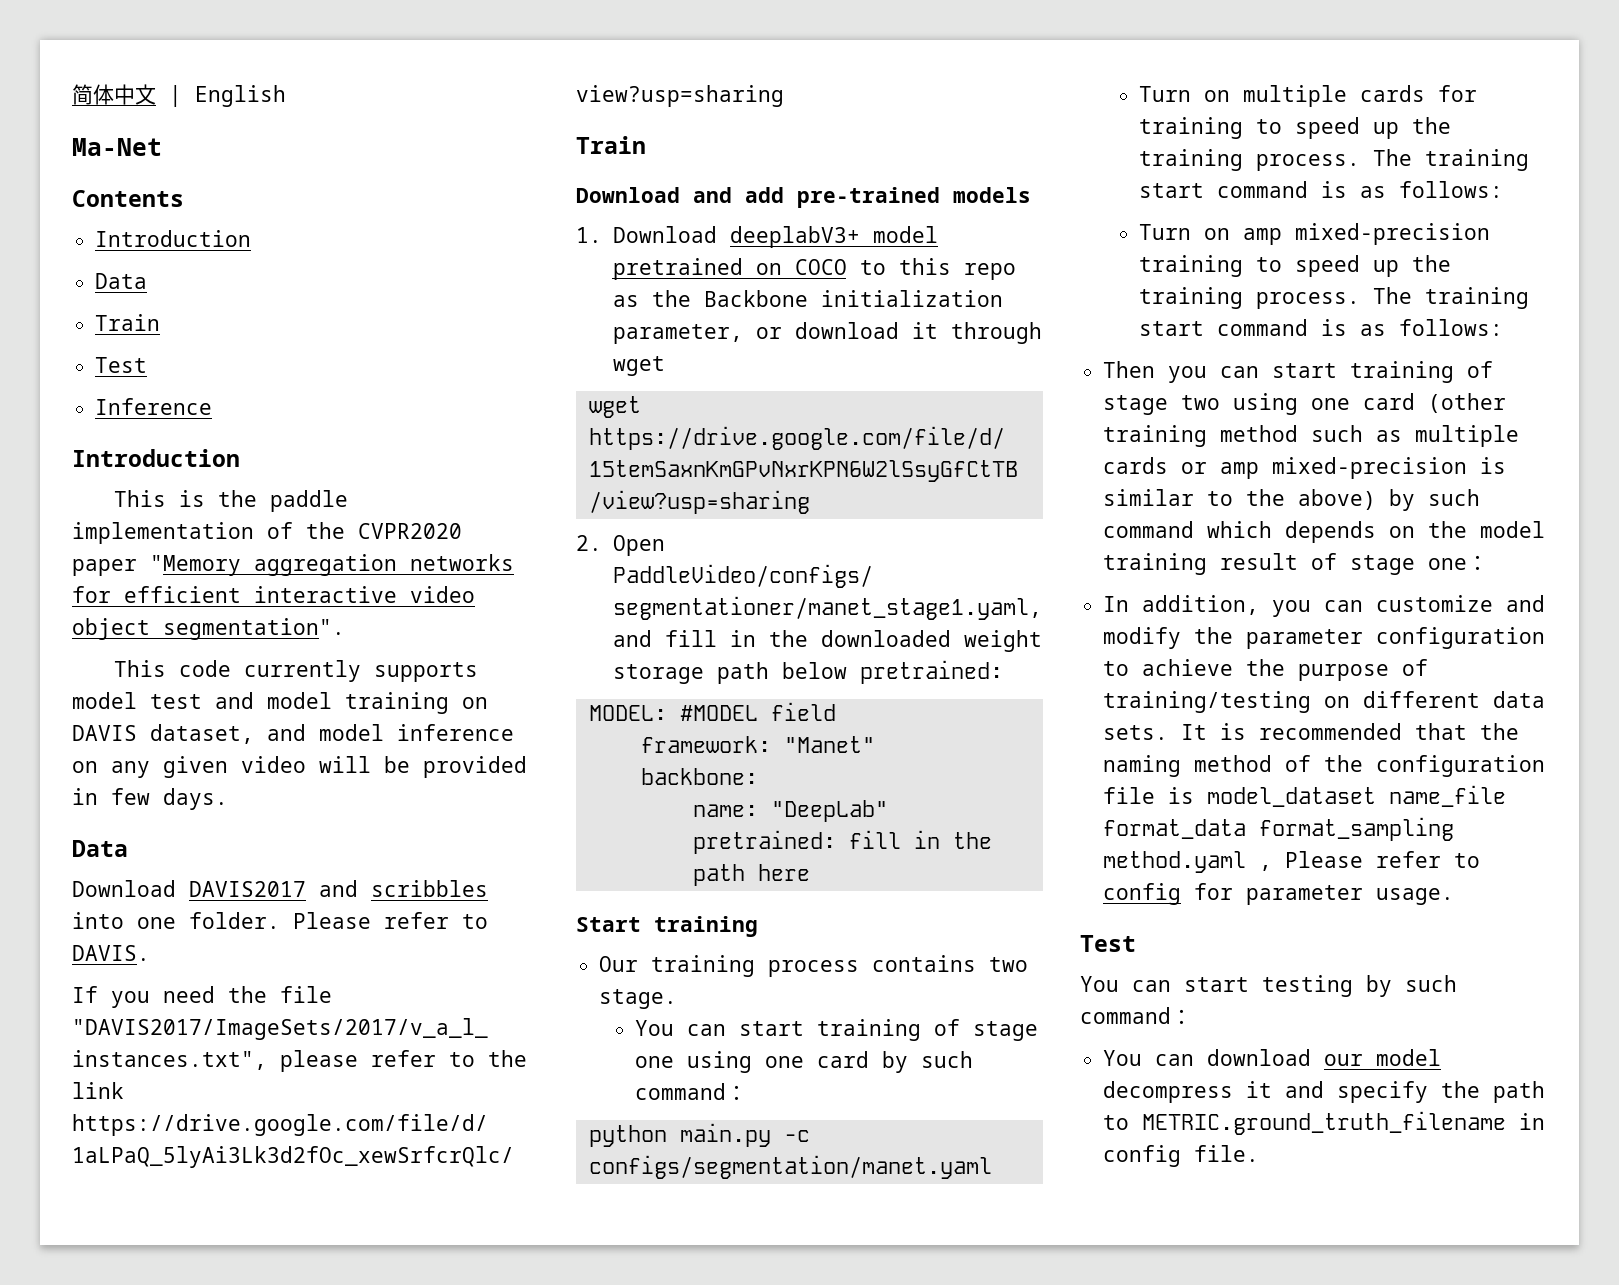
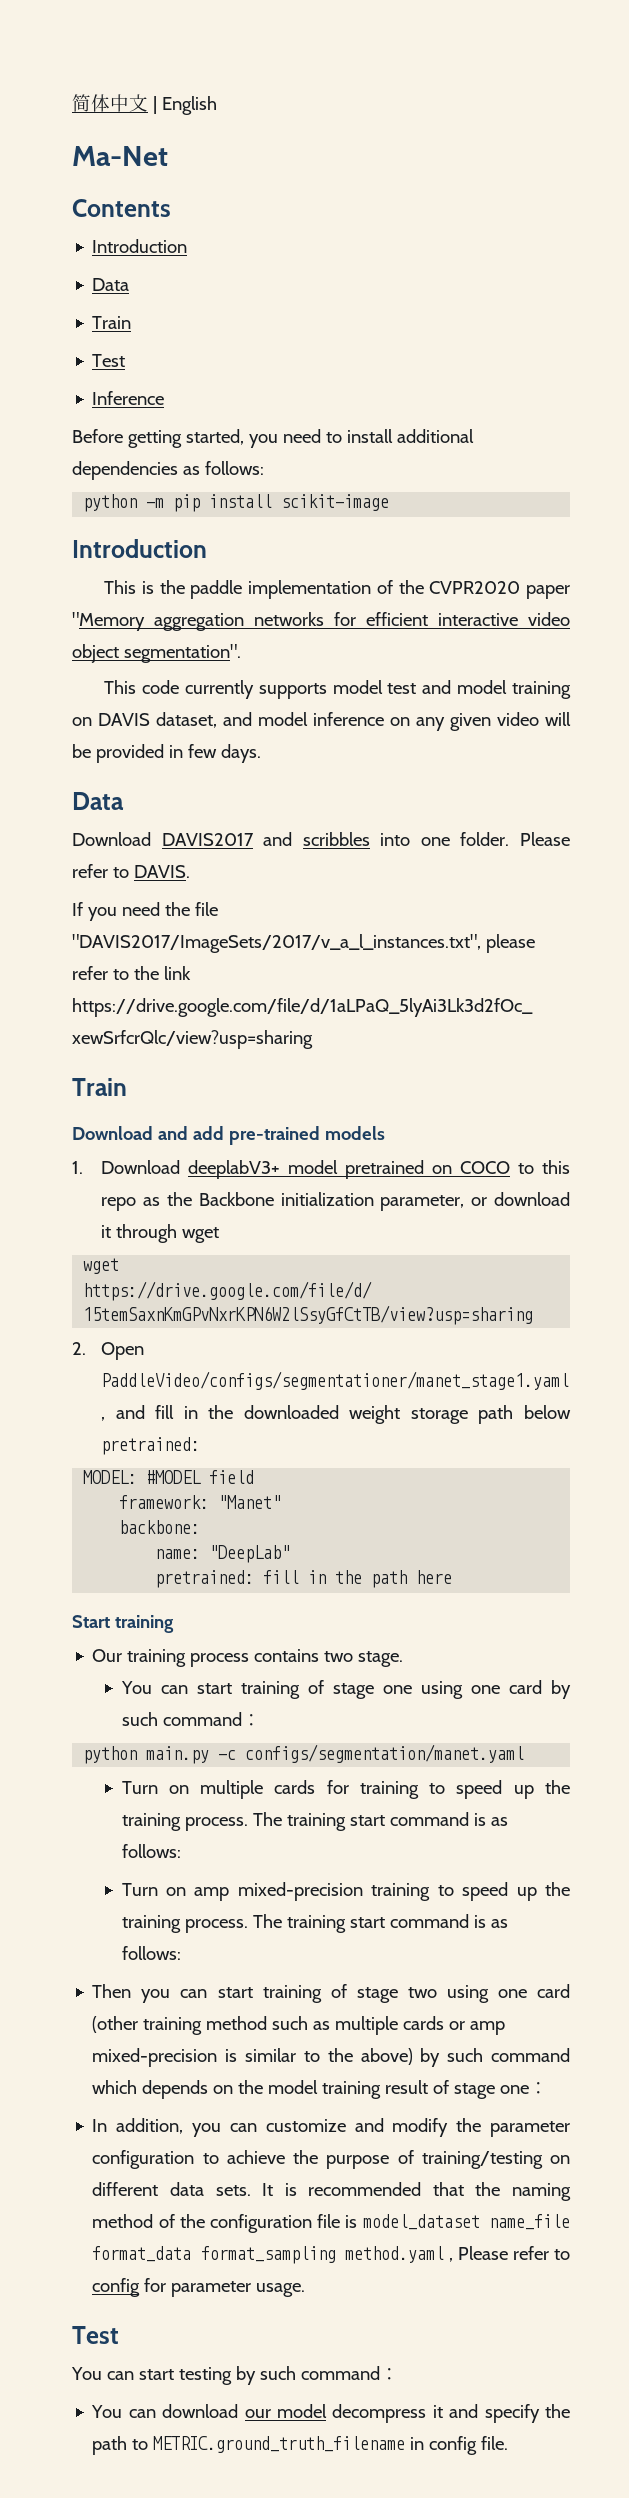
(213, 406) none -> [72,429,474,448] [72,461,264,480] [83,494,390,512] // Before getting started, you need to install additional dependencies as follows: // python -m pip install scikit-image

